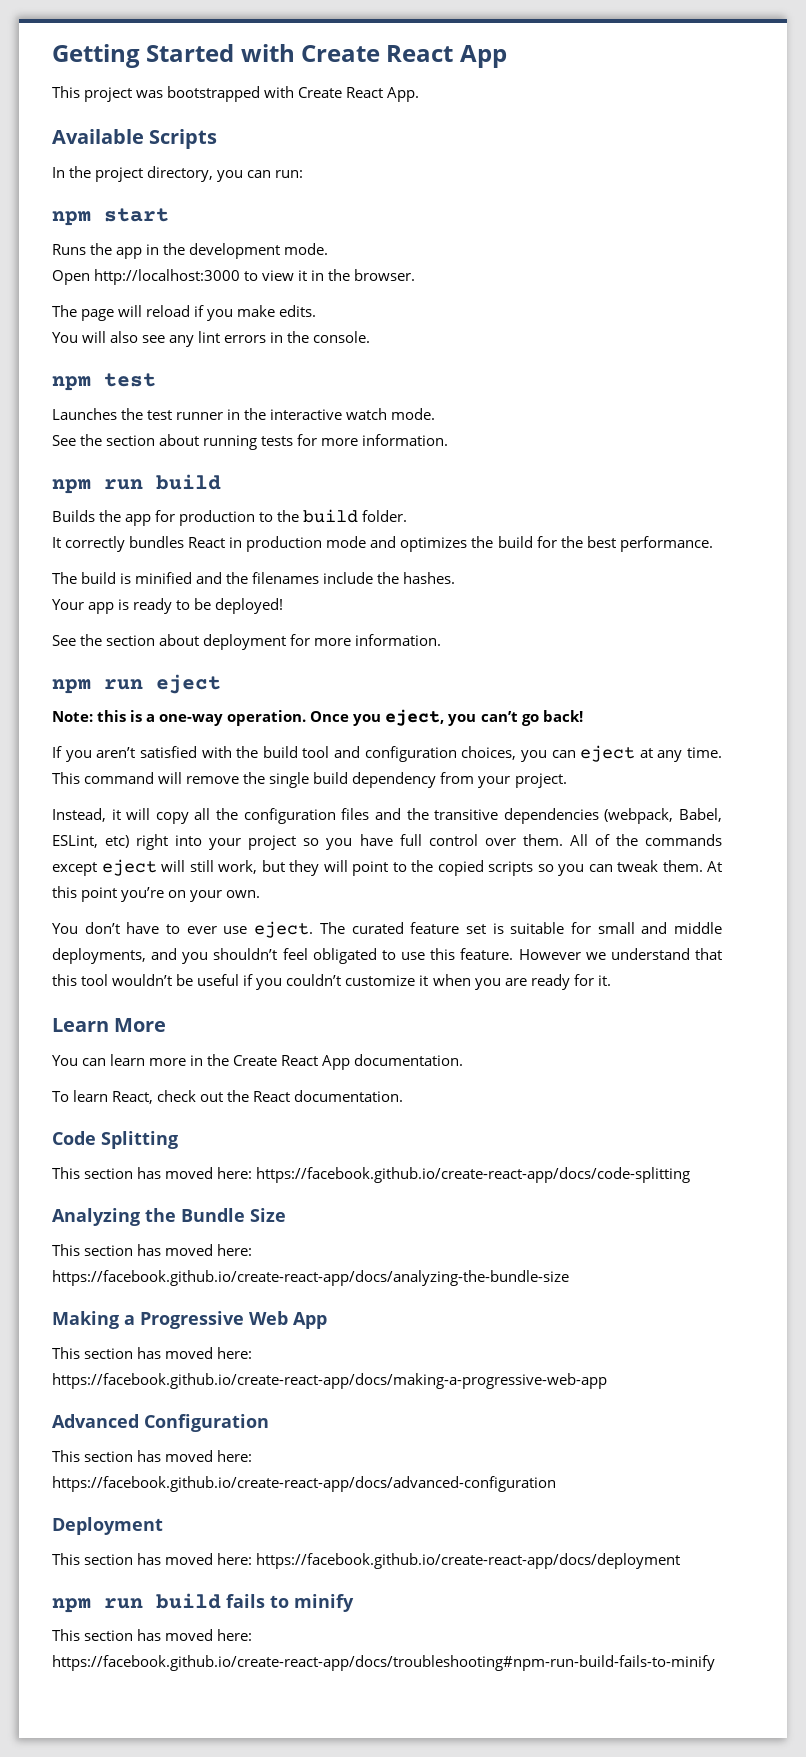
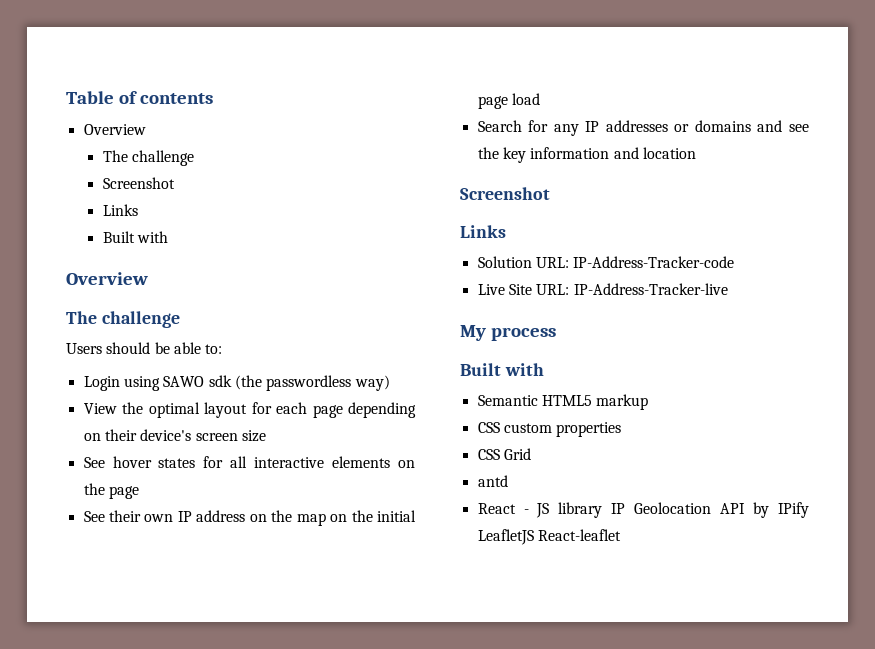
[52,44,507,68] [52,86,420,102] [52,129,218,149] [52,166,304,182] [52,208,169,226] [52,243,329,259] [52,269,416,285] [52,305,317,321] [52,331,371,347] [52,373,156,391] [52,408,436,420] [52,434,449,450] [52,474,221,494] [52,509,408,526] [52,536,713,552] [52,572,456,584] [52,598,284,614] [52,634,442,650] [52,674,221,694] [52,709,583,726] [52,745,722,762] [52,772,567,788] [52,808,723,824] [52,834,722,850] [52,859,722,876] [52,886,261,902] [52,921,722,938] [52,948,722,964] [52,974,611,990] [52,1018,167,1032] [52,1054,464,1070] [52,1090,404,1104] [52,1131,178,1149] [52,1167,691,1183] [52,1208,286,1226] [52,1244,253,1256] [52,1270,569,1286] [52,1311,327,1329] [52,1347,253,1359] [52,1373,607,1389] [52,1414,269,1432] [52,1450,253,1462] [52,1476,556,1492] [52,1517,163,1535] [52,1553,681,1569] [52,1593,354,1613] [52,1629,253,1641] [52,1655,715,1671] Getting Started with Create React App // This project was bootstrapped with Create React App. // Available Scripts // In the project directory, you can run: // npm start // Runs the app in the development mode. // Open http://localhost:3000 to view it in the browser. // The page will reload if you make edits. // You will also see any lint errors in the console. // npm test // Launches the test runner in the interactive watch mode. // See the section about running tests for more information. // npm run build // Builds the app for production to the build folder. // It correctly bundles React in production mode and optimizes the build for the best performance. // The build is minified and the filenames include the hashes. // Your app is ready to be deployed! // See the section about deployment for more information. // npm run eject // Note: this is a one-way operation. Once you eject, you can’t go back! // If you aren’t satisfied with the build tool and configuration choices, you can eject at any time. This command will remove the single build dependency from your project. // Instead, it will copy all the configuration files and the transitive dependencies (webpack, Babel, ESLint, etc) right into your project so you have full control over them. All of the commands except eject will still work, but they will point to the copied scripts so you can tweak them. At this point you’re on your own. // You don’t have to ever use eject. The curated feature set is suitable for small and middle deployments, and you shouldn’t feel obligated to use this feature. However we understand that this tool wouldn’t be useful if you couldn’t customize it when you are ready for it. // Learn More // You can learn more in the Create React App documentation. // To learn React, check out the React documentation. // Code Splitting // This section has moved here: https://facebook.github.io/create-react-app/docs/code-splitting // Analyzing the Bundle Size // This section has moved here: https://facebook.github.io/create-react-app/docs/analyzing-the-bundle-size // Making a Progressive Web App // This section has moved here: https://facebook.github.io/create-react-app/docs/making-a-progressive-web-app // Advanced Configuration // This section has moved here: https://facebook.github.io/create-react-app/docs/advanced-configuration // Deployment // This section has moved here: https://facebook.github.io/create-react-app/docs/deployment // npm run build fails to minify // This section has moved here: https://facebook.github.io/create-react-app/docs/troubleshooting#npm-run-build-fails-to-minify -> [66,91,213,104] [83,124,146,135] [102,150,194,166] [102,177,175,189] [102,204,138,216] [102,231,168,243] [66,272,148,285] [66,311,180,328] [66,342,223,354] [83,375,390,391] [83,402,416,418] [83,429,266,442] [83,456,415,468] [83,483,139,499] [83,510,416,526] [477,93,540,109] [477,120,809,136] [477,147,696,163] [460,187,550,200] [460,225,506,238] [477,256,735,268] [477,283,728,295] [460,325,556,341] [460,363,544,376] [477,394,649,410] [477,422,622,437] [477,448,531,460] [477,475,508,487] [477,502,809,518] [477,529,621,545] Table of contents // Overview // The challenge // Screenshot // Links // Built with // Overview // The challenge // Users should be able to: // Login using SAWO sdk (the passwordless way) // View the optimal layout for each page depending on their device's screen size // See hover states for all interactive elements on the page // See their own IP address on the map on the initial page load // Search for any IP addresses or domains and see the key information and location // Screenshot // Links // Solution URL: IP-Address-Tracker-code // Live Site URL: IP-Address-Tracker-live // My process // Built with // Semantic HTML5 markup // CSS custom properties // CSS Grid // antd // React - JS library IP Geolocation API by IPify LeafletJS React-leaflet

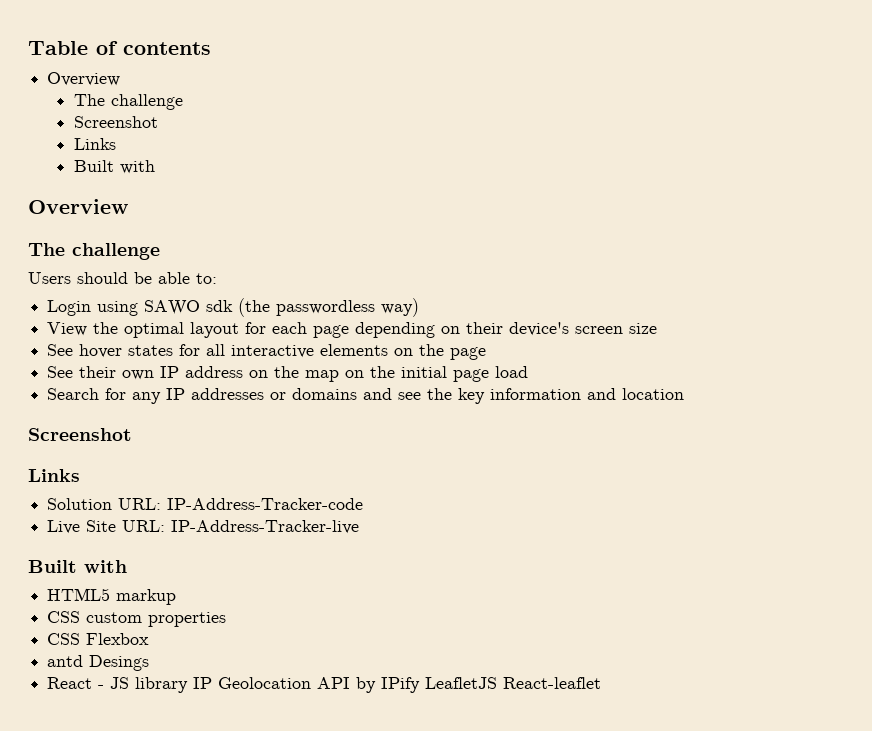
[460,325,556,341] [460,363,544,376] [477,395,538,406] // My process // Built with // Semantic -> [28,560,127,573] // Built with //
[503,448,531,460] Grid -> [86,633,150,645] Flexbox
(508, 481) none -> [89,655,150,671] Desings

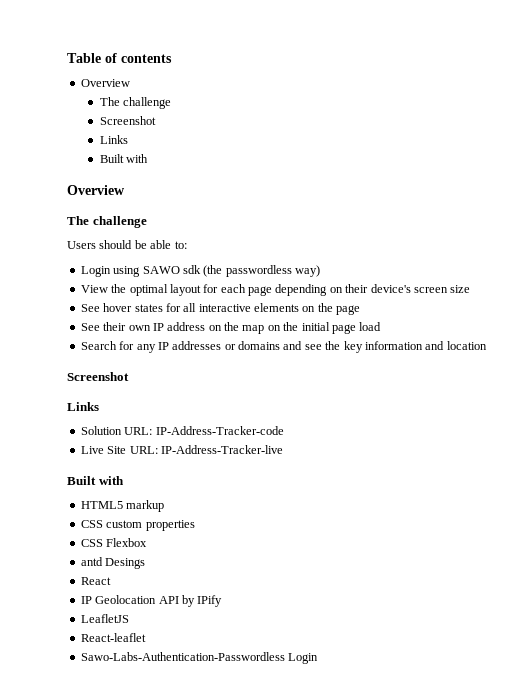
[98,677,189,693] - JS library -> (111, 581) //
(421, 685) none -> (223, 601) //
(498, 683) none -> (129, 618) //
(602, 683) none -> [80,652,319,664] // Sawo-Labs-Authentication-Passwordless Login

